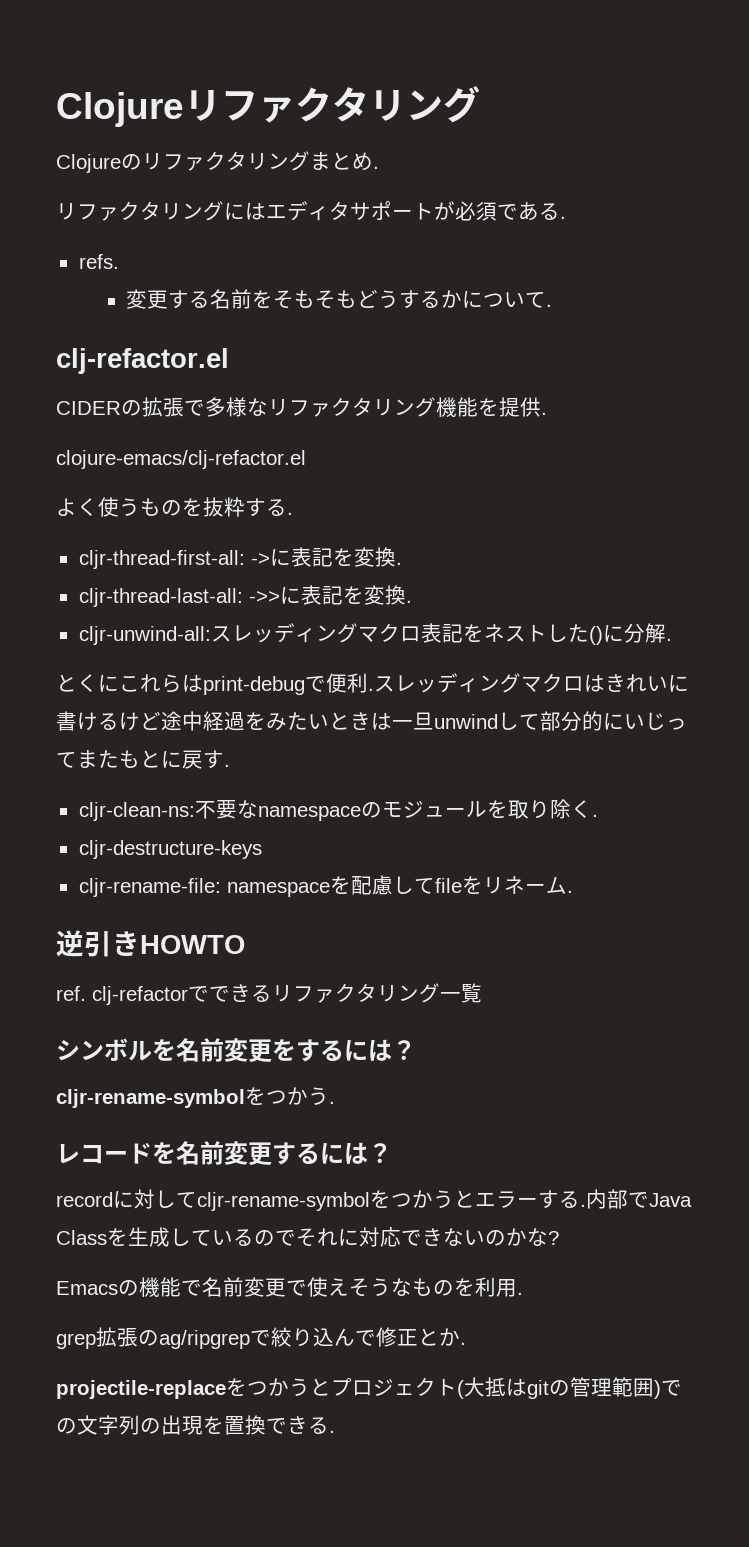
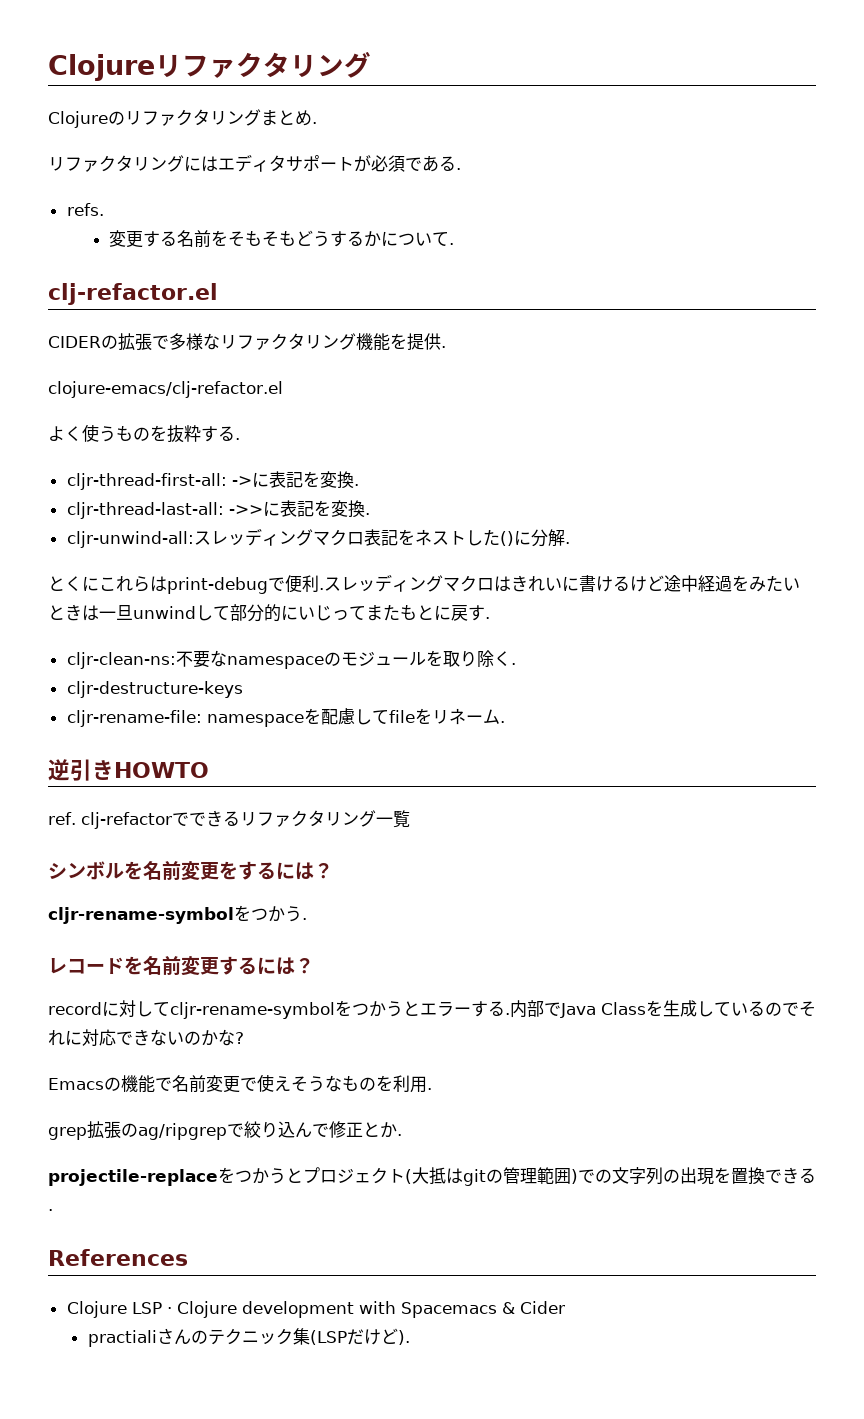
(335, 1431) none -> [48,1249,188,1266] [66,1301,565,1318] [87,1328,410,1347] // References // Clojure LSP · Clojure development with Spacemacs & Cider // practialiさんのテクニック集(LSPだけど).

